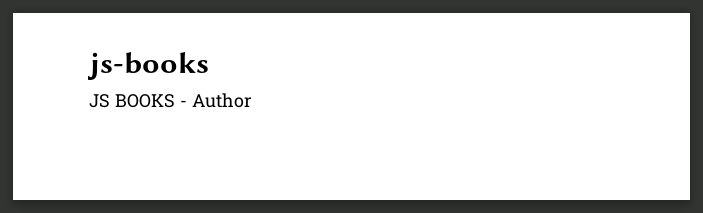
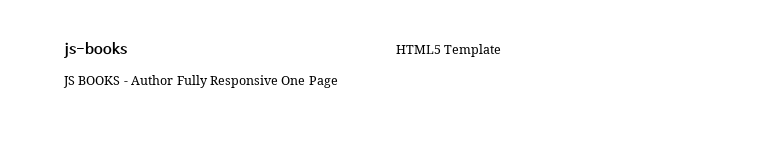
(252, 100) none -> [176,75,338,88] [396,44,502,57] Fully Responsive One Page HTML5 Template

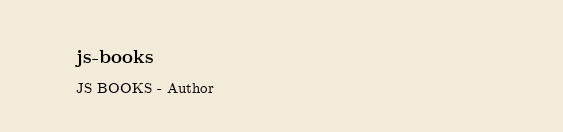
[176,75,338,88] [396,44,502,57] Fully Responsive One Page HTML5 Template -> (214, 88) none

